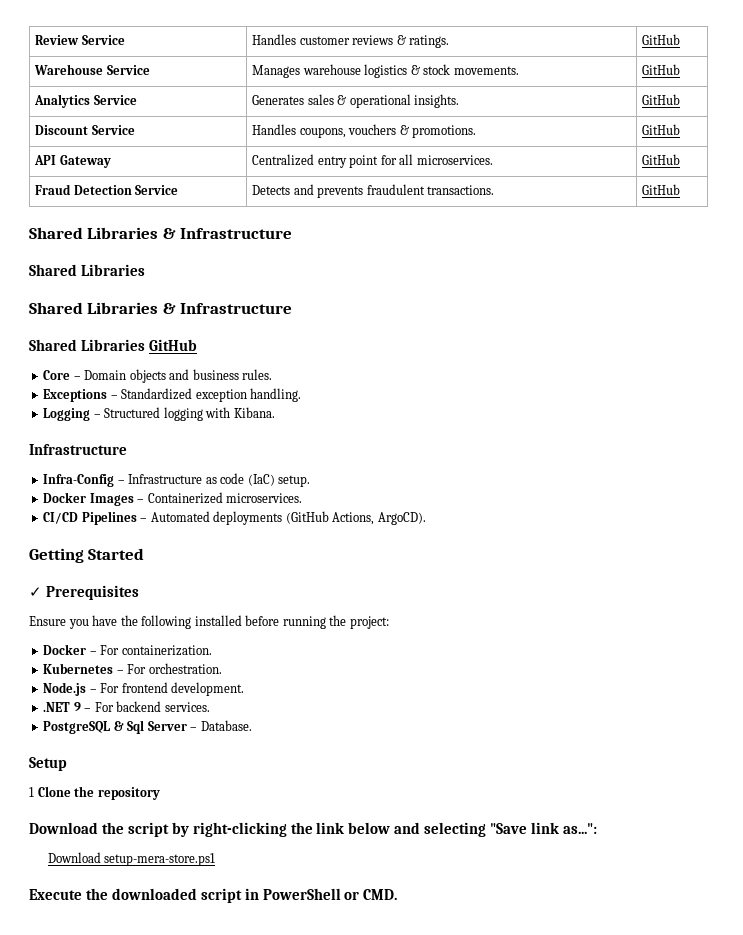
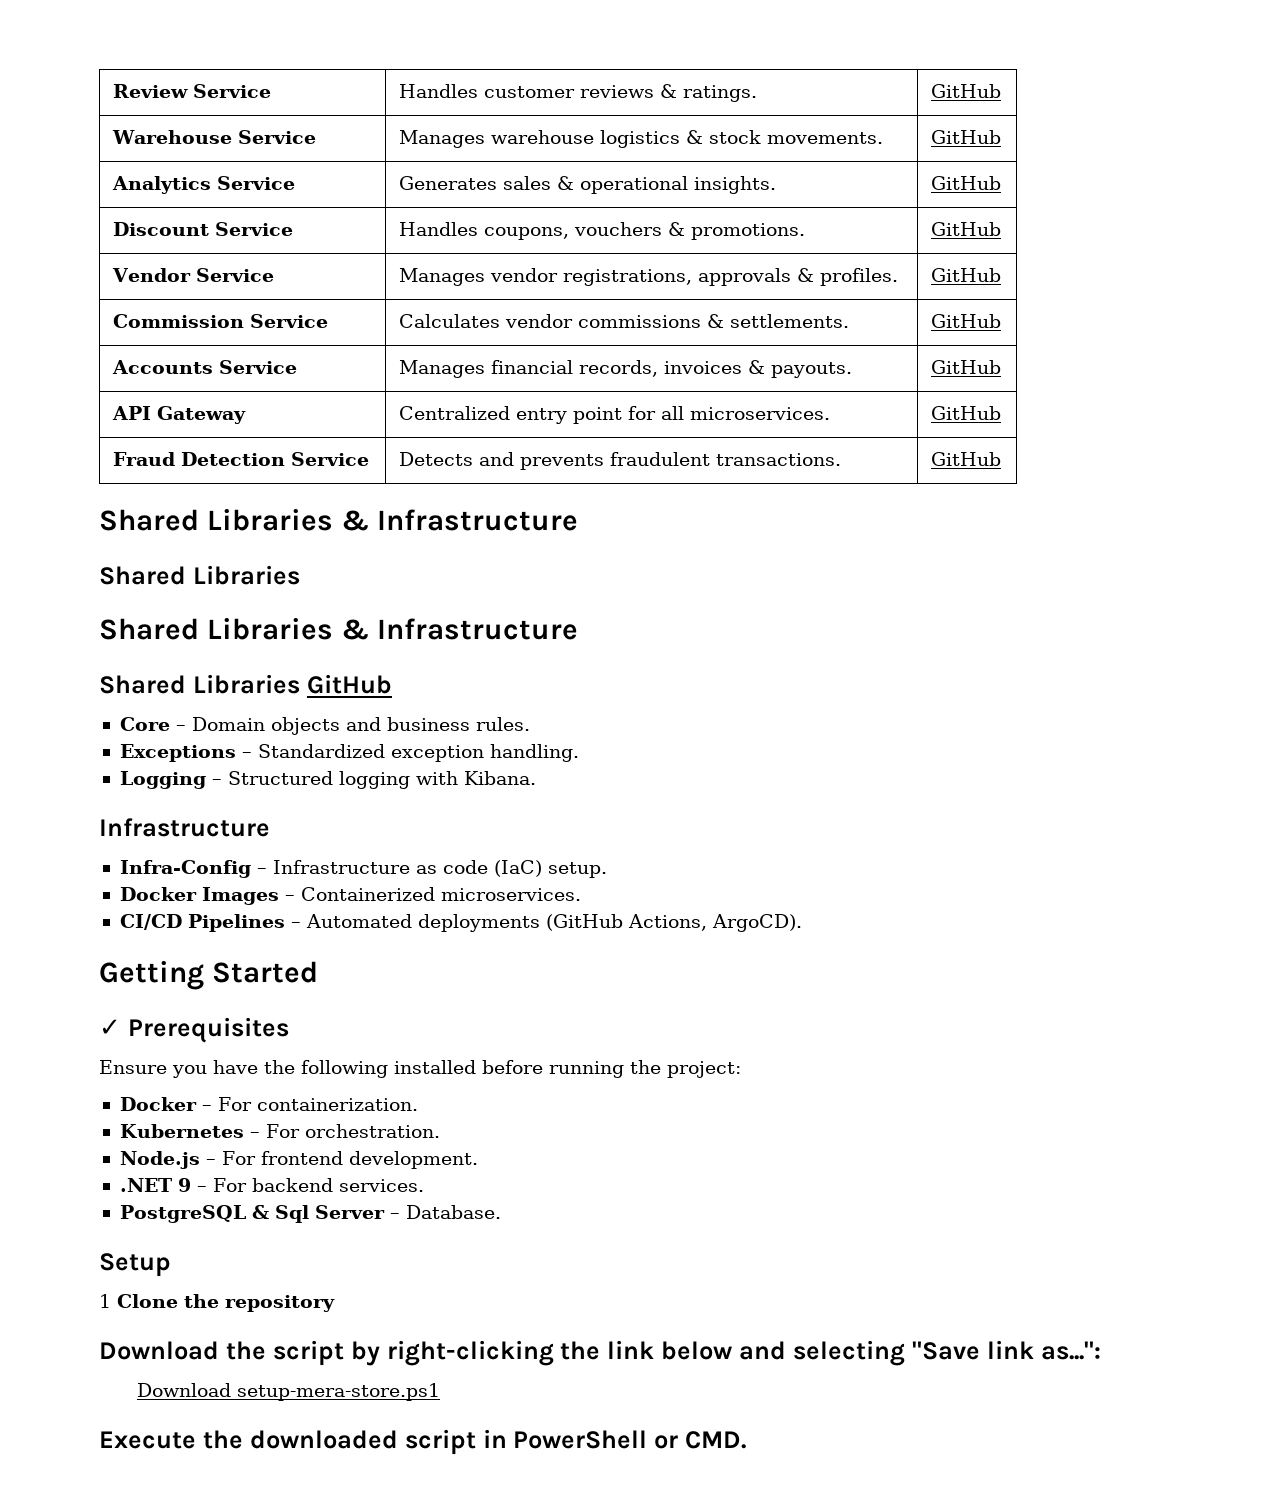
(681, 129) none -> [112,268,275,282] [399,268,899,286] [931,268,1002,282] [113,314,329,328] [399,314,850,328] [931,314,1002,328] [112,360,298,374] [399,360,853,378] [931,360,1002,374] // Vendor Service | Manages vendor registrations, approvals & profiles. | GitHub // Commission Service | Calculates vendor commissions & settlements. | GitHub // Accounts Service | Manages financial records, invoices & payouts. | GitHub

